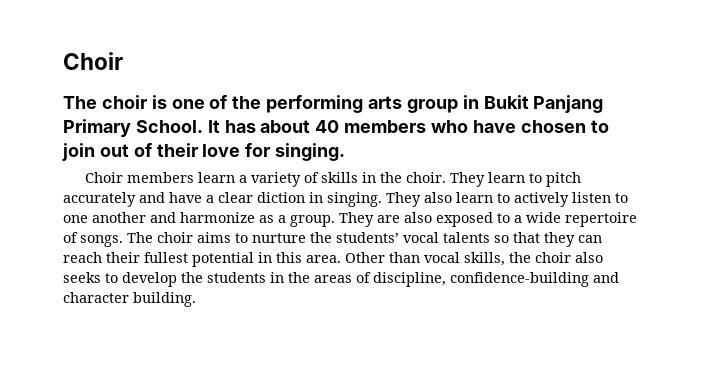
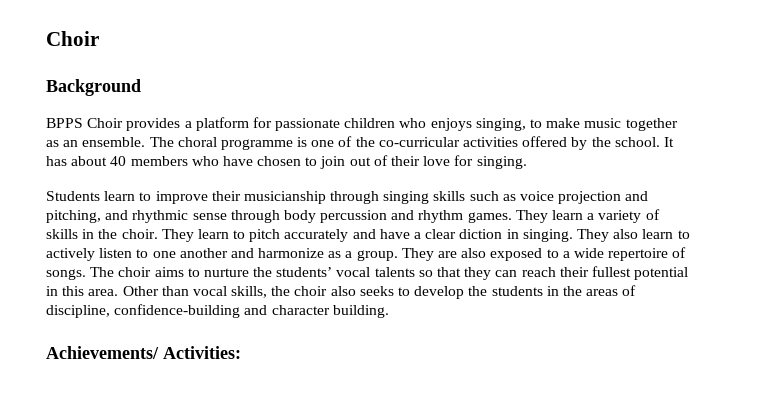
[63,95,604,113] [63,119,203,137] The choir is one of the performing arts group in Bukit Panjang Primary School. -> [46,79,141,96] [46,117,678,131] [46,136,660,150] Background // BPPS Choir provides a platform for passionate children who enjoys singing, to make music together as an ensemble. The choral programme is one of the co-curricular activities offered by the school.
[84,172,194,183] Choir members -> [46,191,649,204] [46,210,548,223] Students learn to improve their musicianship through singing skills such as voice projection and pitching, and rhythmic sense through body percussion and rhythm games. They
(196, 299) none -> [46,346,241,359] // Achievements/ Activities:

